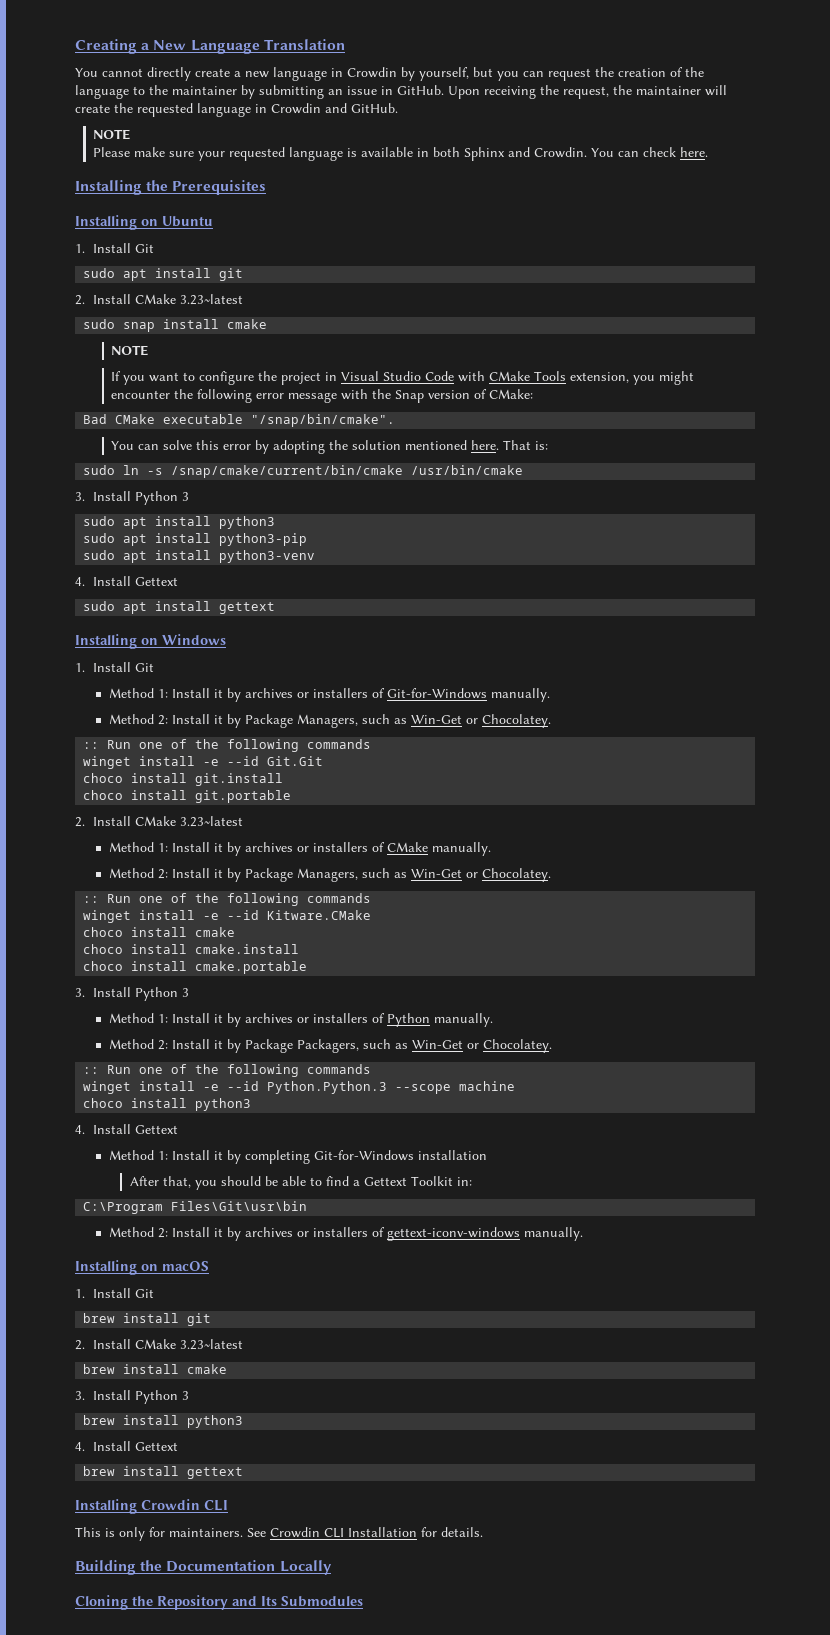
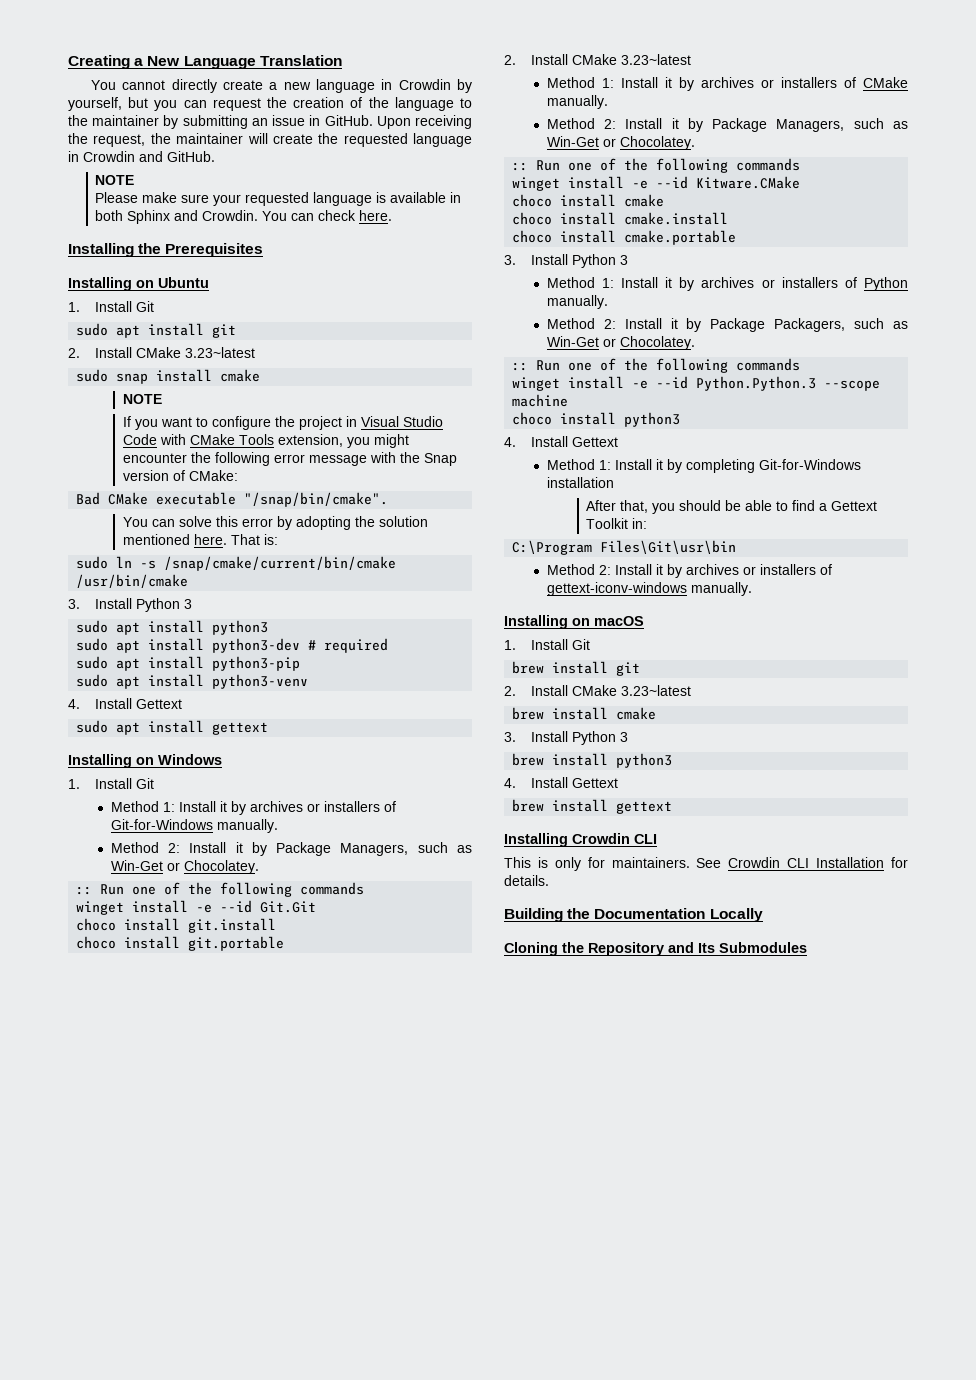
(276, 522) none -> [76,638,389,653] // sudo apt install python3-dev # required

